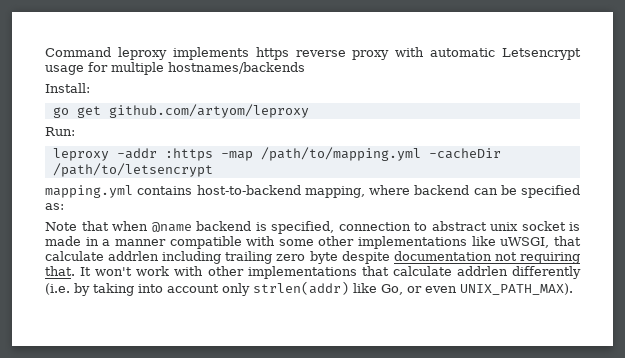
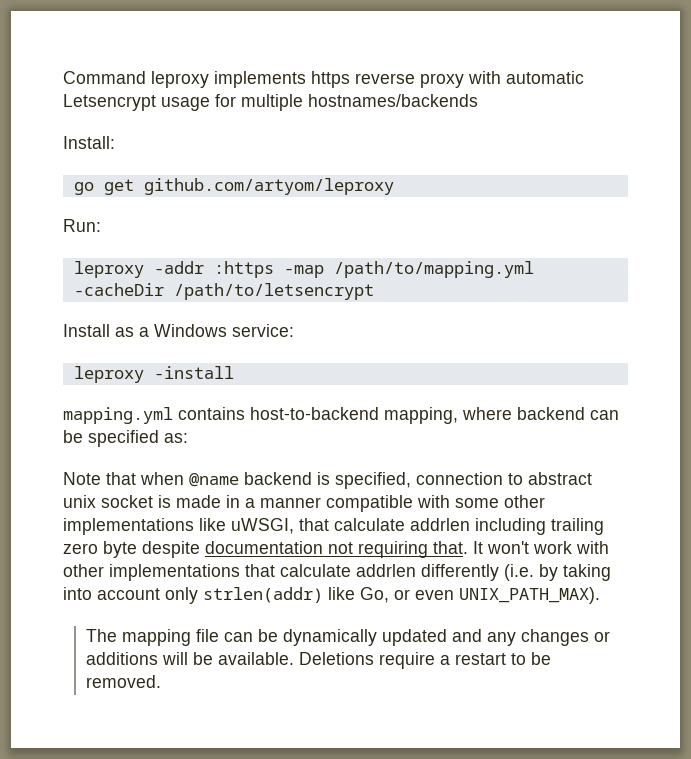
(213, 170) none -> [63,324,294,337] [73,366,234,383] // Install as a Windows service: // leproxy -install
(573, 289) none -> [85,629,610,646] [85,652,551,669] [85,675,161,688] // The mapping file can be dynamically updated and any changes or additions will be available. Deletions require a restart to be removed.

